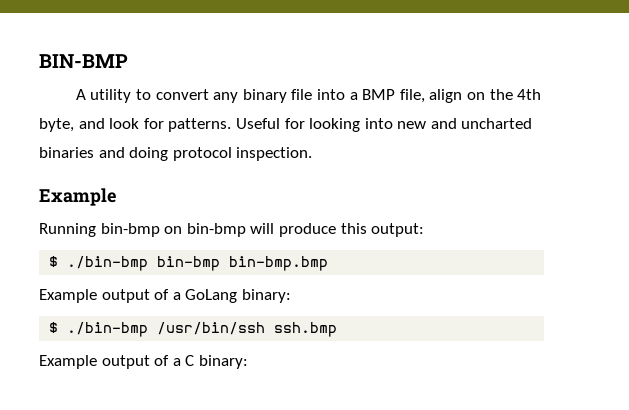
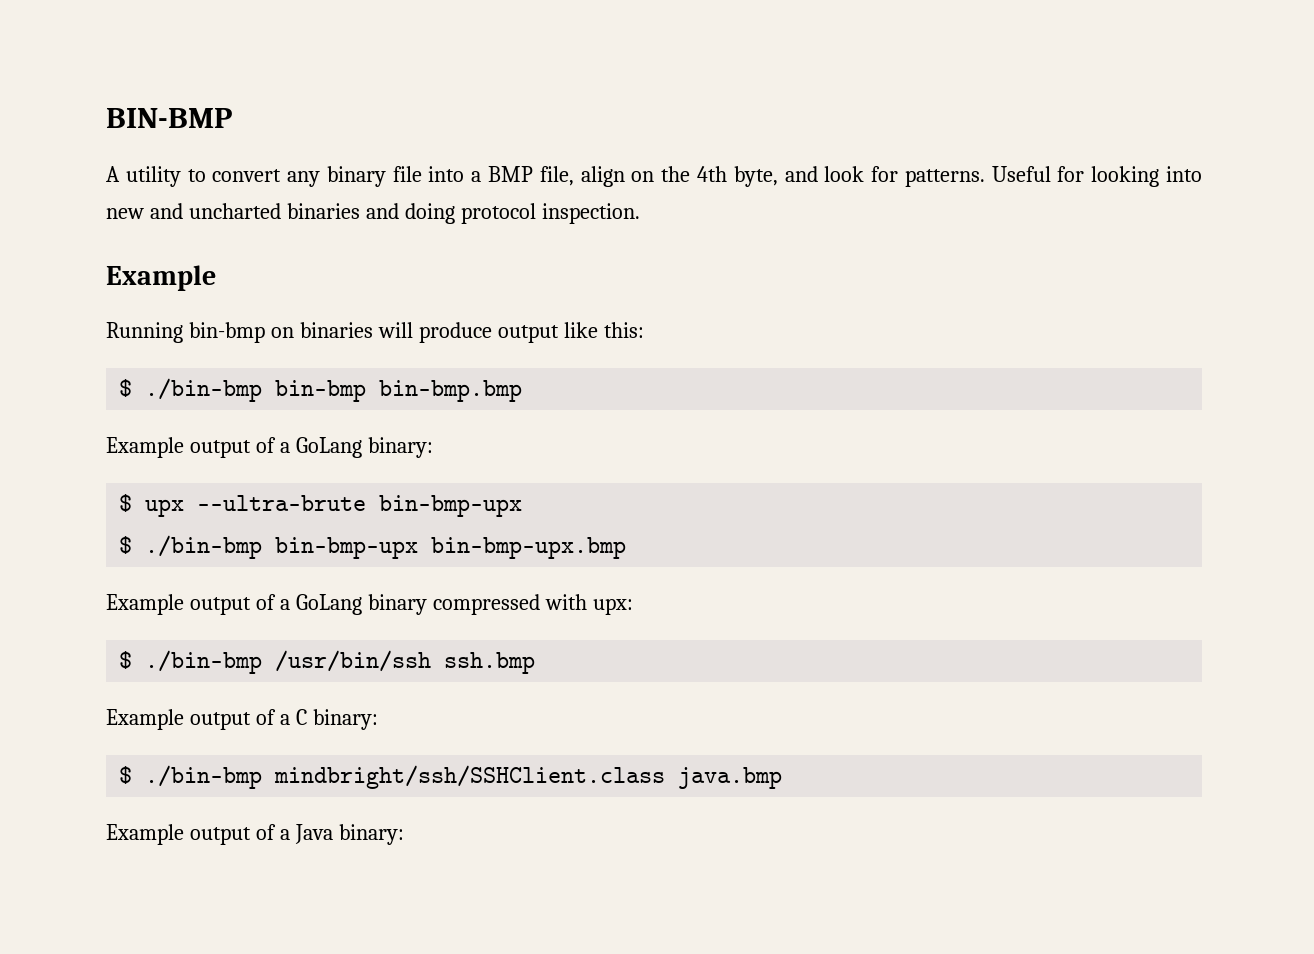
[186,223,246,237] bin-bmp -> [299,322,373,338] binaries
[340,223,425,237] this output: -> [497,322,644,343] output like this:
(291, 296) none -> [119,494,523,517] [119,535,627,559] [106,594,633,615] // $ upx --ultra-brute bin-bmp-upx // $ ./bin-bmp bin-bmp-upx bin-bmp-upx.bmp // Example output of a GoLang binary compressed with upx:
(248, 362) none -> [119,765,783,789] [106,824,404,845] // $ ./bin-bmp mindbright/ssh/SSHClient.class java.bmp // Example output of a Java binary:

